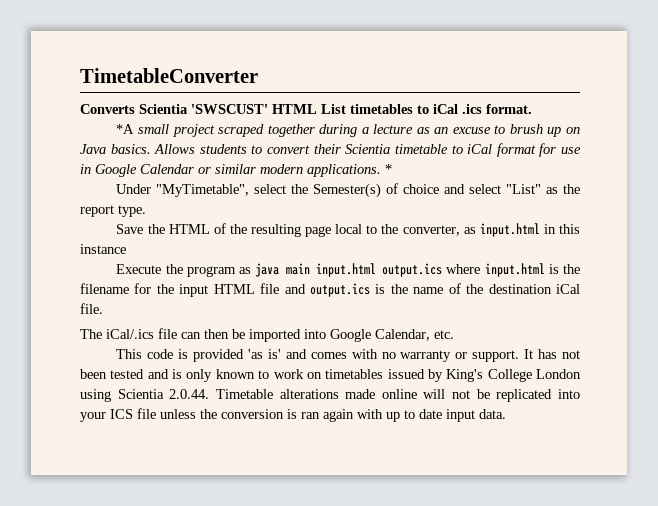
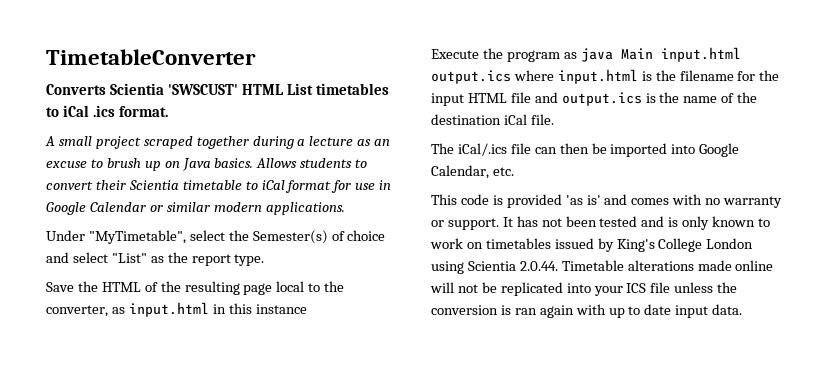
[116,124,135,134] *A -> [45,136,55,146] A
[385,164,392,174] * -> (345, 208) none
[285,263,310,275] main -> [620,48,653,60] Main

